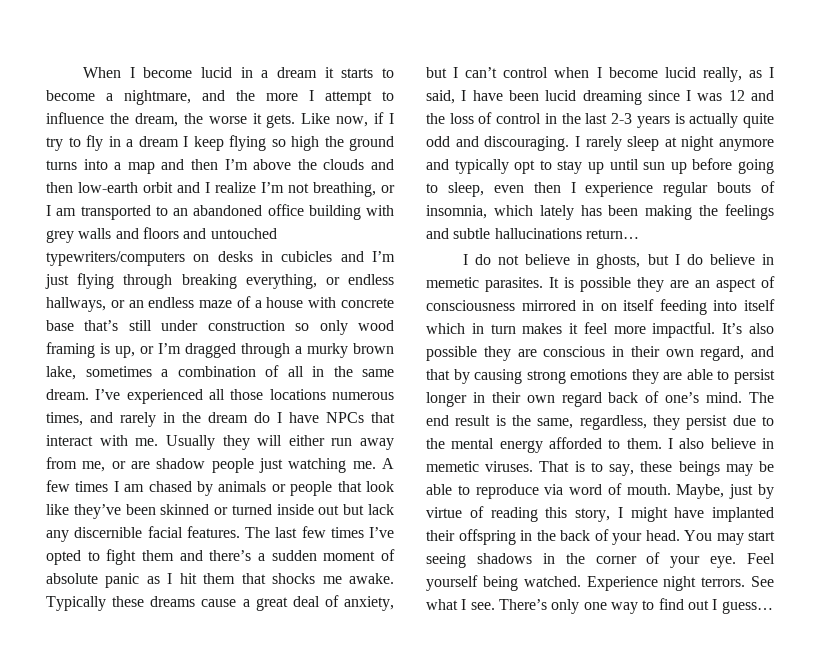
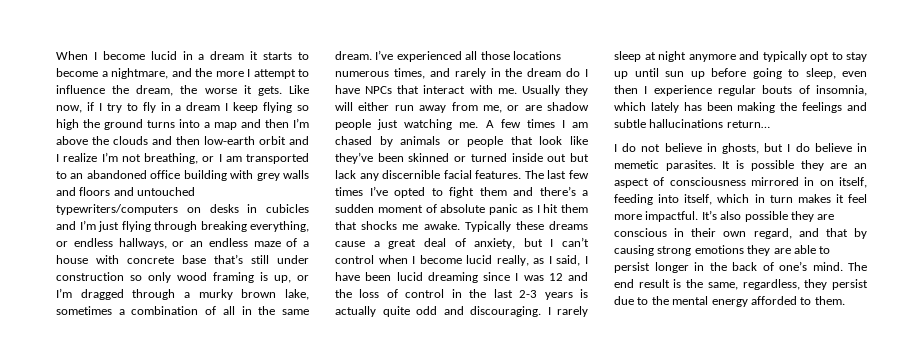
[623,299,655,311] itself -> [839,177,867,188] itself,
[744,299,775,311] itself -> [684,194,713,205] itself,
[491,392,602,407] their own regard -> [709,262,727,271] the
[668,438,774,449] [426,461,774,476] [426,483,774,499] [426,506,774,522] [426,529,775,545] [426,552,775,568] [426,575,774,591] [426,598,773,614] I also believe in memetic viruses. That is to say, these beings may be able to reproduce via word of mouth. Maybe, just by virtue of reading this story, I might have implanted their offspring in the back of your head. You may start seeing shadows in the corner of your eye. Feel yourself being watched. Experience night terrors. See what I see. There’s only one way to find out I guess… -> (845, 300) none

